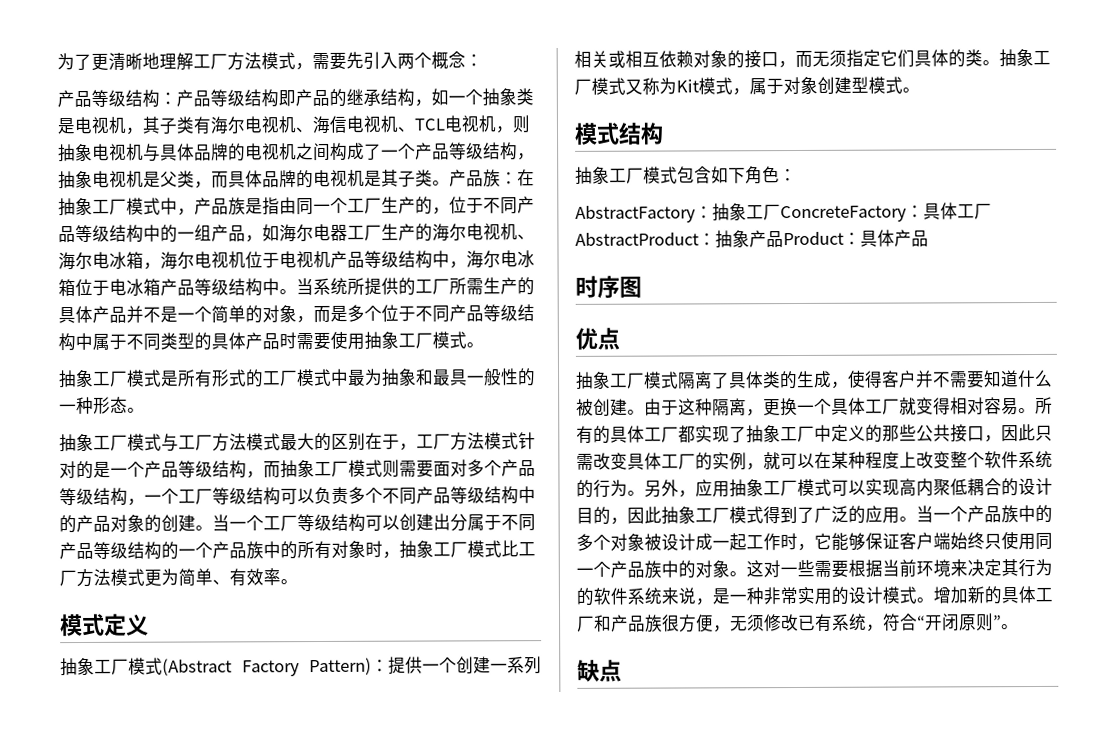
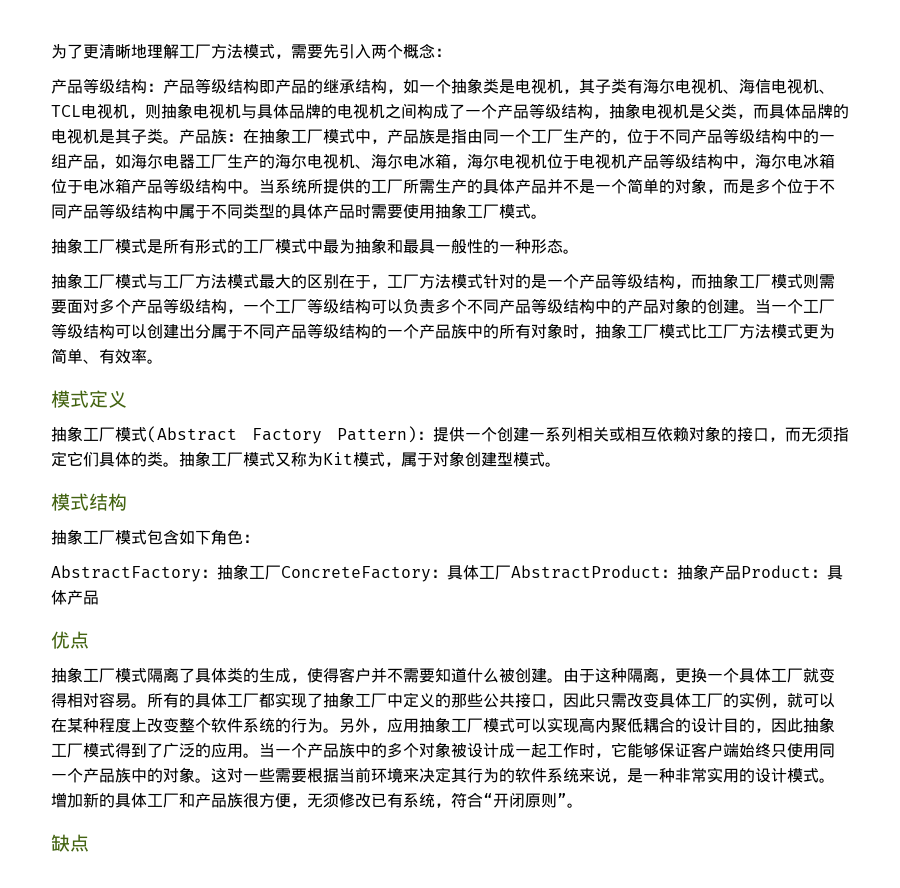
[575,275,642,299] // 时序图 -> (99, 597) none

